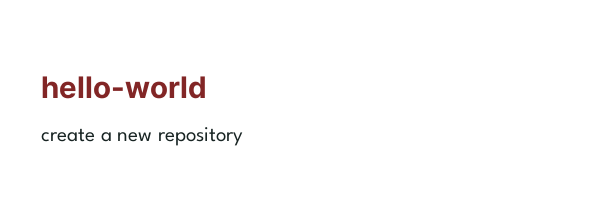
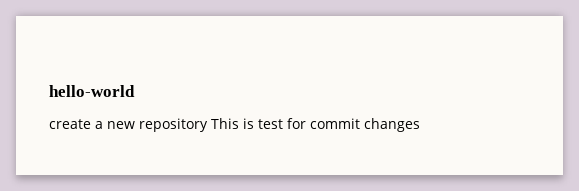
(244, 136) none -> [211,118,420,132] This is test for commit changes

